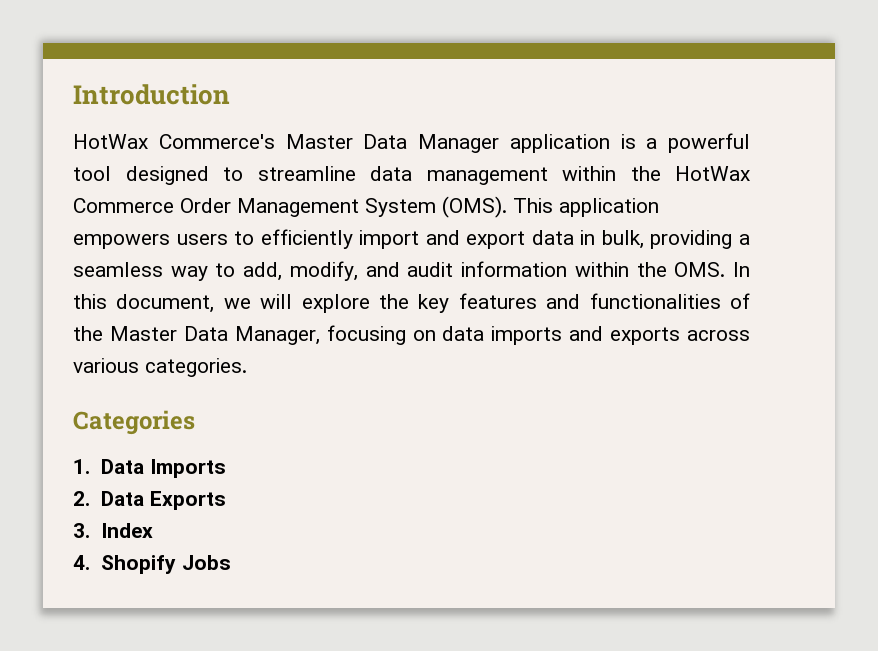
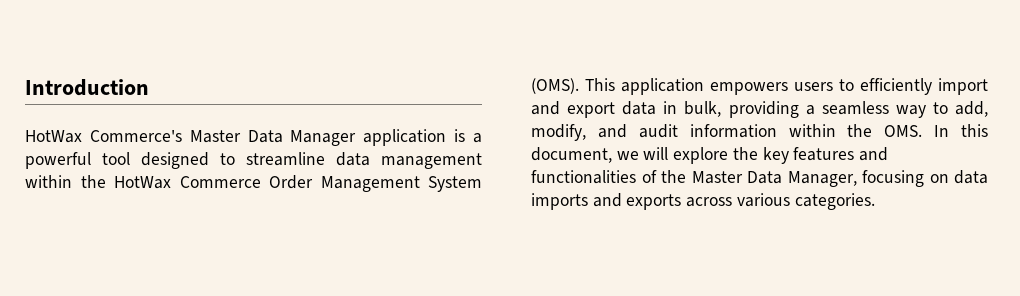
[73,410,195,435] [73,459,227,478] [73,491,227,510] [73,523,154,538] [73,555,232,574] // Categories // 1. Data Imports // 2. Data Exports // 3. Index // 4. Shopify Jobs -> (875, 201) none

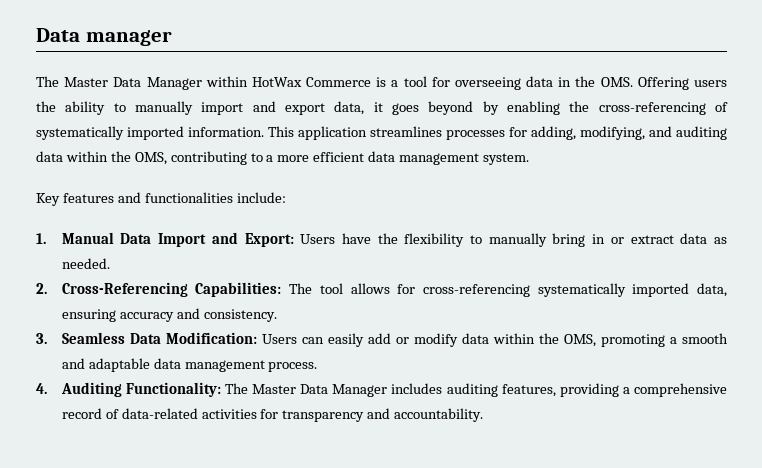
[25,79,149,96] [25,129,482,146] [25,152,482,169] [25,175,482,192] [531,78,988,95] [531,101,989,118] [531,124,988,141] [531,147,889,164] [531,170,988,187] [531,193,875,210] Introduction // HotWax Commerce's Master Data Manager application is a powerful tool designed to streamline data management within the HotWax Commerce Order Management System (OMS). This application empowers users to efficiently import and export data in bulk, providing a seamless way to add, modify, and audit information within the OMS. In this document, we will explore the key features and functionalities of the Master Data Manager, focusing on data imports and exports across various categories. -> [36,28,172,46] [36,76,727,90] [36,101,728,115] [36,126,727,140] [36,151,530,165] [36,192,286,206] [36,232,728,247] [61,258,110,269] [36,282,728,297] [61,308,277,322] [36,332,729,347] [61,358,318,372] [36,382,728,397] [61,408,484,422] Data manager // The Master Data Manager within HotWax Commerce is a tool for overseeing data in the OMS. Offering users the ability to manually import and export data, it goes beyond by enabling the cross-referencing of systematically imported information. This application streamlines processes for adding, modifying, and auditing data within the OMS, contributing to a more efficient data management system. // Key features and functionalities include: // 1. Manual Data Import and Export: Users have the flexibility to manually bring in or extract data as needed. // 2. Cross-Referencing Capabilities: The tool allows for cross-referencing systematically imported data, ensuring accuracy and consistency. // 3. Seamless Data Modification: Users can easily add or modify data within the OMS, promoting a smooth and adaptable data management process. // 4. Auditing Functionality: The Master Data Manager includes auditing features, providing a comprehensive record of data-related activities for transparency and accountability.

